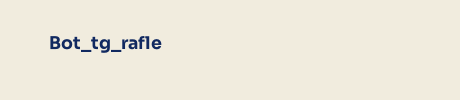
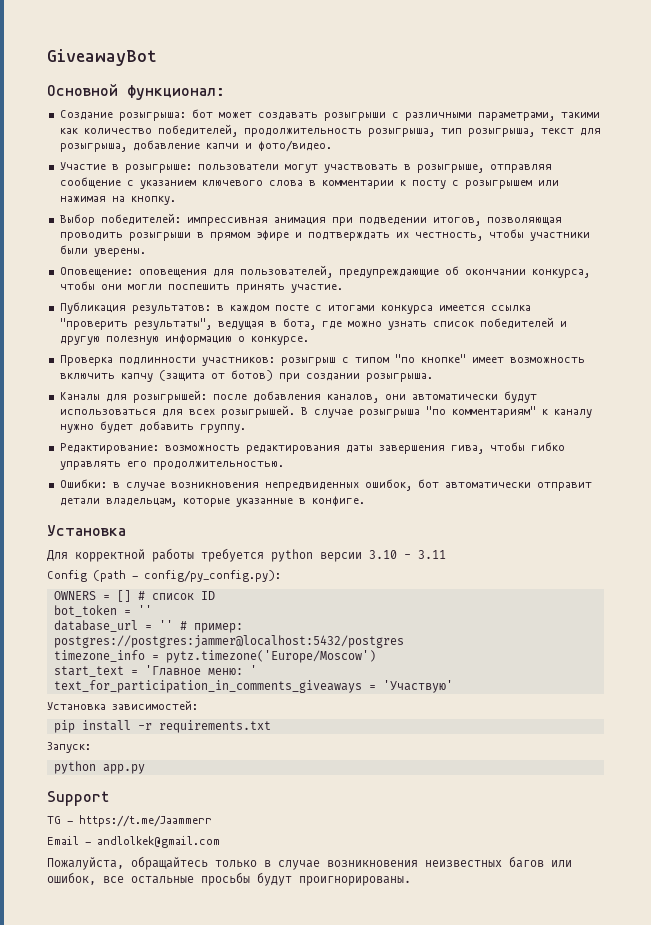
[49,36,162,53] Bot_tg_rafle -> [47,49,157,66] [47,84,225,100] [59,109,600,121] [59,124,601,137] [59,140,332,152] [59,162,552,173] [59,177,559,189] [59,196,176,205] [59,213,562,226] [59,229,590,241] [59,245,146,257] [59,265,590,278] [59,281,343,293] [59,302,531,314] [59,317,567,330] [59,334,309,345] [59,354,585,366] [59,370,433,382] [59,390,537,403] [59,405,592,418] [59,421,246,433] [59,442,565,454] [59,461,284,470] [59,479,592,491] [59,496,365,507] [47,525,126,536] [47,548,446,562] [47,570,281,582] [53,590,215,602] [53,605,152,617] [53,620,243,633] [53,635,404,648] [53,650,376,663] [53,665,257,677] [53,680,453,693] [47,700,198,710] [53,720,271,733] [47,742,91,753] [53,761,145,774] [47,791,110,806] [47,815,212,827] [47,836,220,848] [47,856,572,870] [47,872,411,886] GiveawayBot // Основной функционал: // Создание розыгрыша: бот может создавать розыгрыши с различными параметрами, такими как количество победителей, продолжительность розыгрыша, тип розыгрыша, текст для розыгрыша, добавление капчи и фото/видео. // Участие в розыгрыше: пользователи могут участвовать в розыгрыше, отправляя сообщение с указанием ключевого слова в комментарии к посту с розыгрышем или нажимая на кнопку. // Выбор победителей: импрессивная анимация при подведении итогов, позволяющая проводить розыгрыши в прямом эфире и подтверждать их честность, чтобы участники были уверены. // Оповещение: оповещения для пользователей, предупреждающие об окончании конкурса, чтобы они могли поспешить принять участие. // Публикация результатов: в каждом посте с итогами конкурса имеется ссылка "проверить результаты", ведущая в бота, где можно узнать список победителей и другую полезную информацию о конкурсе. // Проверка подлинности участников: розыгрыш с типом "по кнопке" имеет возможность включить капчу (защита от ботов) при создании розыгрыша. // Каналы для розыгрышей: после добавления каналов, они автоматически будут использоваться для всех розыгрышей. В случае розыгрыша "по комментариям" к каналу нужно будет добавить группу. // Редактирование: возможность редактирования даты завершения гива, чтобы гибко управлять его продолжительностью. // Ошибки: в случае возникновения непредвиденных ошибок, бот автоматически отправит детали владельцам, которые указанные в конфиге. // Установка // Для корректной работы требуется python версии 3.10 - 3.11 // Config (path - config/py_config.py): // OWNERS = [] # список ID // bot_token = '' // database_url = '' # пример: postgres://postgres:jammer@localhost:5432/postgres // timezone_info = pytz.timezone('Europe/Moscow') // start_text = 'Главное меню: ' // text_for_participation_in_comments_giveaways = 'Участвую' // Установка зависимостей: // pip install -r requirements.txt // Запуск: // python app.py // Support // TG - https://t.me/Jaammerr // Email - andlolkek@gmail.com // Пожалуйста, обращайтесь только в случае возникновения неизвестных багов или ошибок, все остальные просьбы будут проигнорированы.

